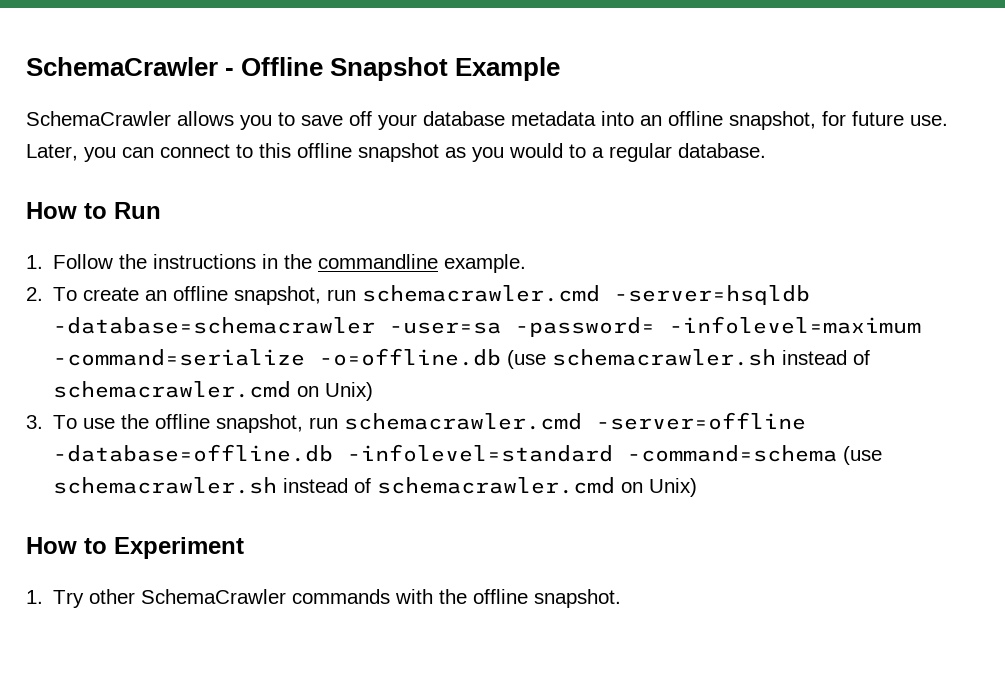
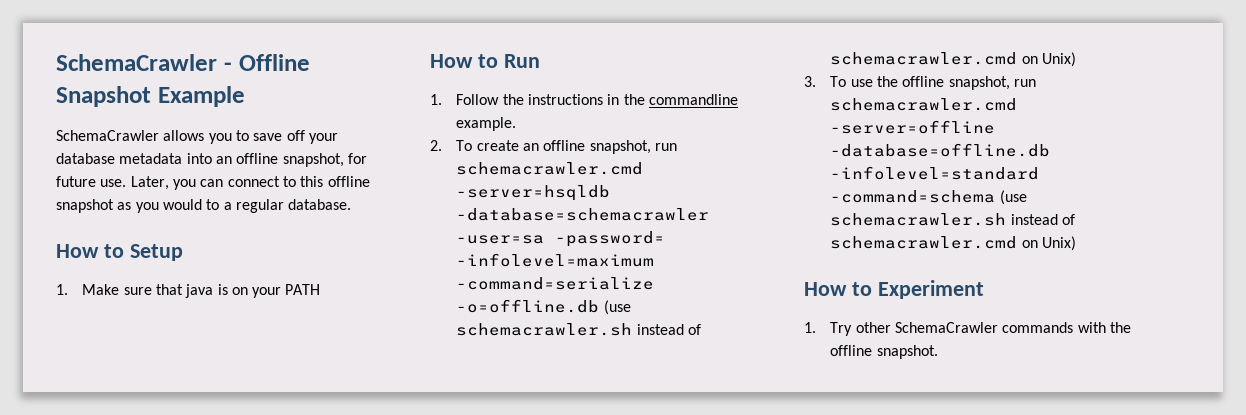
(766, 150) none -> [56,244,183,261] [56,284,321,298] // How to Setup // 1. Make sure that java is on your PATH

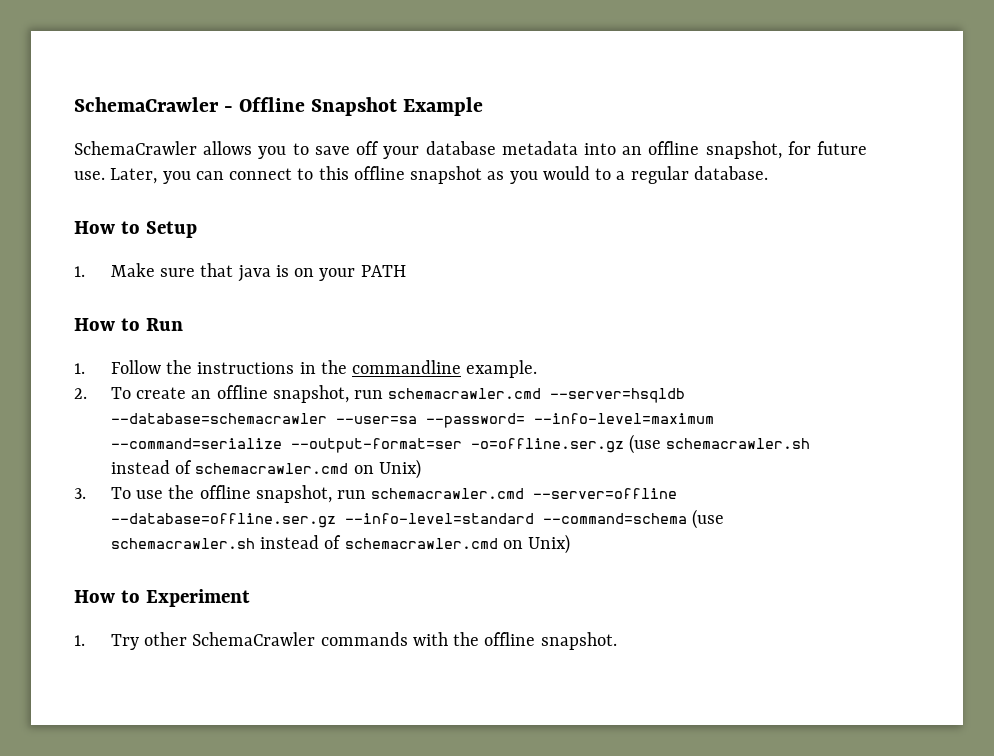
[456,185,611,201] [456,208,710,221] [456,231,666,247] [456,253,655,267] [456,277,655,290] [456,299,600,313] -server=hsqldb -database=schemacrawler -user=sa -password= -infolevel=maximum -command=serialize -o=offline.db -> [550,388,686,403] [110,413,714,428] [110,438,624,453] --server=hsqldb --database=schemacrawler --user=sa --password= --info-level=maximum --command=serialize --output-format=ser -o=offline.ser.gz
[830,120,996,134] [830,143,1051,157] [830,166,1040,180] [830,190,996,203] -server=offline -database=offline.db -infolevel=standard -command=schema -> [533,488,678,499] [110,513,687,528] --server=offline --database=offline.ser.gz --info-level=standard --command=schema

